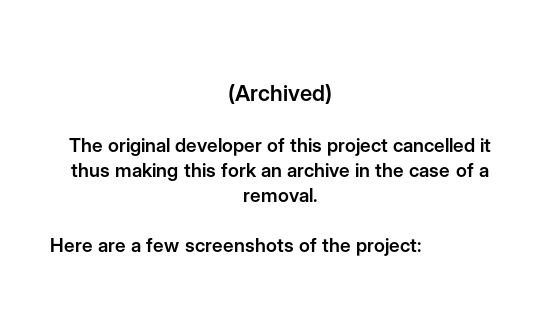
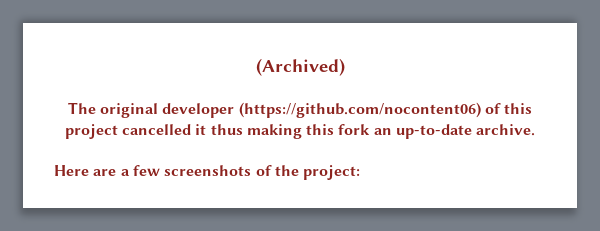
(262, 147) none -> [238,102,481,118] (https://github.com/nocontent06)
[287,163,489,177] [243,188,317,202] archive in the case of a removal. -> [396,124,536,139] up-to-date archive.

